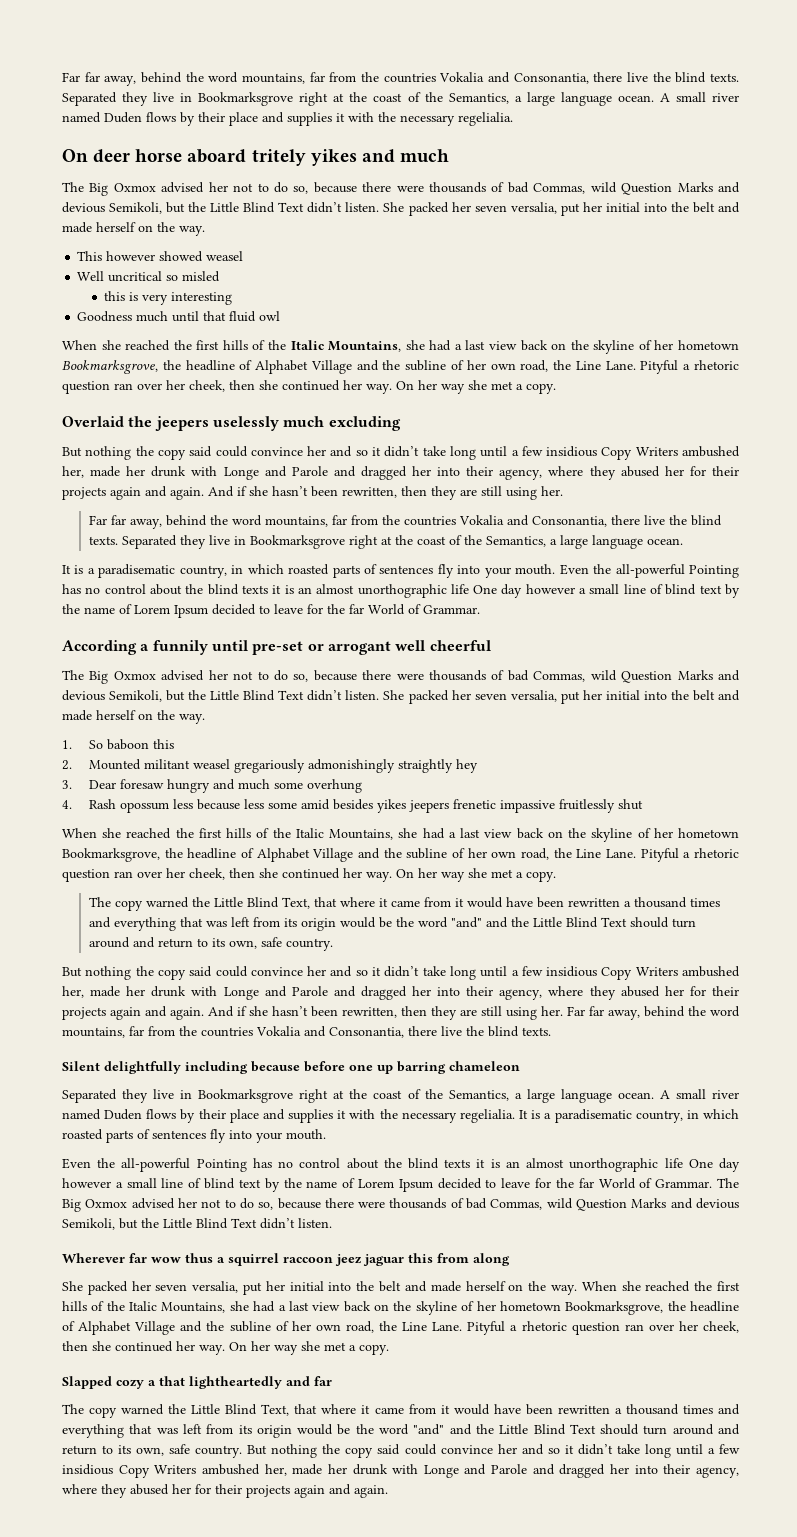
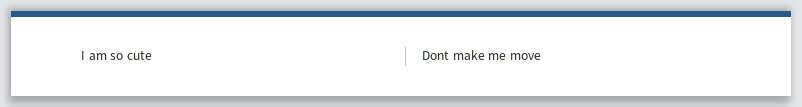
[62,72,739,86] [62,92,739,106] [62,112,513,126] [62,149,449,166] [62,182,741,196] [62,202,740,216] [62,222,205,236] [77,251,244,262] [77,271,221,282] [104,291,233,305] [77,311,281,322] [62,340,739,354] [62,360,740,374] [62,380,556,394] [62,416,401,431] [62,446,740,460] [62,466,739,480] [62,486,563,500] [88,515,722,529] [88,535,683,549] [62,564,740,578] [62,584,741,598] [62,604,480,618] [62,640,491,655] [62,670,741,684] [62,690,740,704] [62,710,205,724] [62,739,174,750] [62,759,478,773] [62,779,362,793] [62,799,643,813] [62,828,739,842] [62,848,739,862] [62,868,556,882] [88,897,720,911] [88,917,696,931] [88,937,333,951] [62,966,740,980] [62,986,739,1000] [62,1006,740,1020] [62,1026,551,1038] [62,1061,520,1074] [62,1089,739,1103] [62,1109,739,1123] [62,1129,326,1143] [62,1158,740,1172] [62,1178,740,1192] [62,1198,739,1212] [62,1218,332,1230] [62,1253,510,1266] [62,1281,740,1295] [62,1301,739,1315] [62,1321,740,1335] [62,1341,389,1355] [62,1376,332,1389] [62,1404,740,1418] [62,1424,740,1438] [62,1444,740,1458] [62,1464,739,1478] [62,1484,388,1498] Far far away, behind the word mountains, far from the countries Vokalia and Consonantia, there live the blind texts. Separated they live in Bookmarksgrove right at the coast of the Semantics, a large language ocean. A small river named Duden flows by their place and supplies it with the necessary regelialia. // On deer horse aboard tritely yikes and much // The Big Oxmox advised her not to do so, because there were thousands of bad Commas, wild Question Marks and devious Semikoli, but the Little Blind Text didn’t listen. She packed her seven versalia, put her initial into the belt and made herself on the way. // This however showed weasel // Well uncritical so misled // this is very interesting // Goodness much until that fluid owl // When she reached the first hills of the Italic Mountains, she had a last view back on the skyline of her hometown Bookmarksgrove, the headline of Alphabet Village and the subline of her own road, the Line Lane. Pityful a rhetoric question ran over her cheek, then she continued her way. On her way she met a copy. // Overlaid the jeepers uselessly much excluding // But nothing the copy said could convince her and so it didn’t take long until a few insidious Copy Writers ambushed her, made her drunk with Longe and Parole and dragged her into their agency, where they abused her for their projects again and again. And if she hasn’t been rewritten, then they are still using her. // Far far away, behind the word mountains, far from the countries Vokalia and Consonantia, there live the blind texts. Separated they live in Bookmarksgrove right at the coast of the Semantics, a large language ocean. // It is a paradisematic country, in which roasted parts of sentences fly into your mouth. Even the all-powerful Pointing has no control about the blind texts it is an almost unorthographic life One day however a small line of blind text by the name of Lorem Ipsum decided to leave for the far World of Grammar. // According a funnily until pre-set or arrogant well cheerful // The Big Oxmox advised her not to do so, because there were thousands of bad Commas, wild Question Marks and devious Semikoli, but the Little Blind Text didn’t listen. She packed her seven versalia, put her initial into the belt and made herself on the way. // 1. So baboon this // 2. Mounted militant weasel gregariously admonishingly straightly hey // 3. Dear foresaw hungry and much some overhung // 4. Rash opossum less because less some amid besides yikes jeepers frenetic impassive fruitlessly shut // When she reached the first hills of the Italic Mountains, she had a last view back on the skyline of her hometown Bookmarksgrove, the headline of Alphabet Village and the subline of her own road, the Line Lane. Pityful a rhetoric question ran over her cheek, then she continued her way. On her way she met a copy. // The copy warned the Little Blind Text, that where it came from it would have been rewritten a thousand times and everything that was left from its origin would be the word "and" and the Little Blind Text should turn around and return to its own, safe country. // But nothing the copy said could convince her and so it didn’t take long until a few insidious Copy Writers ambushed her, made her drunk with Longe and Parole and dragged her into their agency, where they abused her for their projects again and again. And if she hasn’t been rewritten, then they are still using her. Far far away, behind the word mountains, far from the countries Vokalia and Consonantia, there live the blind texts. // Silent delightfully including because before one up barring chameleon // Separated they live in Bookmarksgrove right at the coast of the Semantics, a large language ocean. A small river named Duden flows by their place and supplies it with the necessary regelialia. It is a paradisematic country, in which roasted parts of sentences fly into your mouth. // Even the all-powerful Pointing has no control about the blind texts it is an almost unorthographic life One day however a small line of blind text by the name of Lorem Ipsum decided to leave for the far World of Grammar. The Big Oxmox advised her not to do so, because there were thousands of bad Commas, wild Question Marks and devious Semikoli, but the Little Blind Text didn’t listen. // Wherever far wow thus a squirrel raccoon jeez jaguar this from along // She packed her seven versalia, put her initial into the belt and made herself on the way. When she reached the first hills of the Italic Mountains, she had a last view back on the skyline of her hometown Bookmarksgrove, the headline of Alphabet Village and the subline of her own road, the Line Lane. Pityful a rhetoric question ran over her cheek, then she continued her way. On her way she met a copy. // Slapped cozy a that lightheartedly and far // The copy warned the Little Blind Text, that where it came from it would have been rewritten a thousand times and everything that was left from its origin would be the word "and" and the Little Blind Text should turn around and return to its own, safe country. But nothing the copy said could convince her and so it didn’t take long until a few insidious Copy Writers ambushed her, made her drunk with Longe and Parole and dragged her into their agency, where they abused her for their projects again and again. -> [81,50,152,61] [422,50,541,61] I am so cute // Dont make me move

